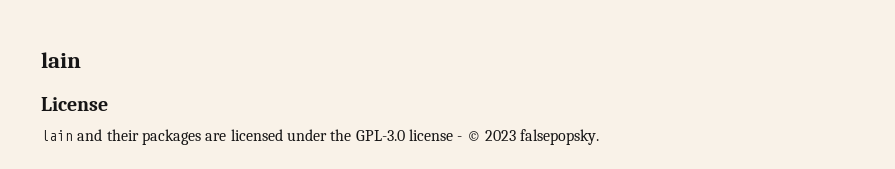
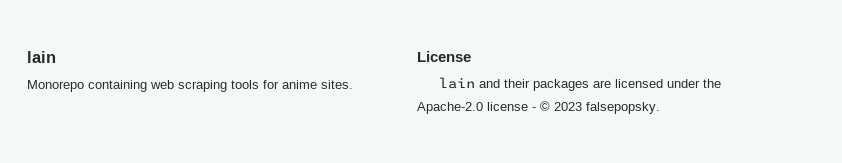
[41,52,81,68] lain -> [27,51,56,63] [27,80,353,92] lain // Monorepo containing web scraping tools for anime sites.
[355,130,405,141] GPL-3.0 -> [417,102,483,114] Apache-2.0

